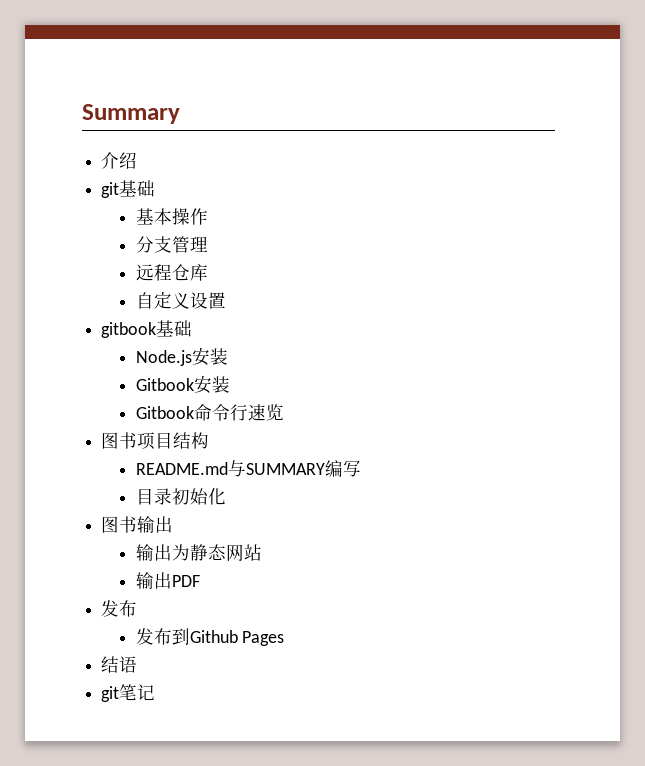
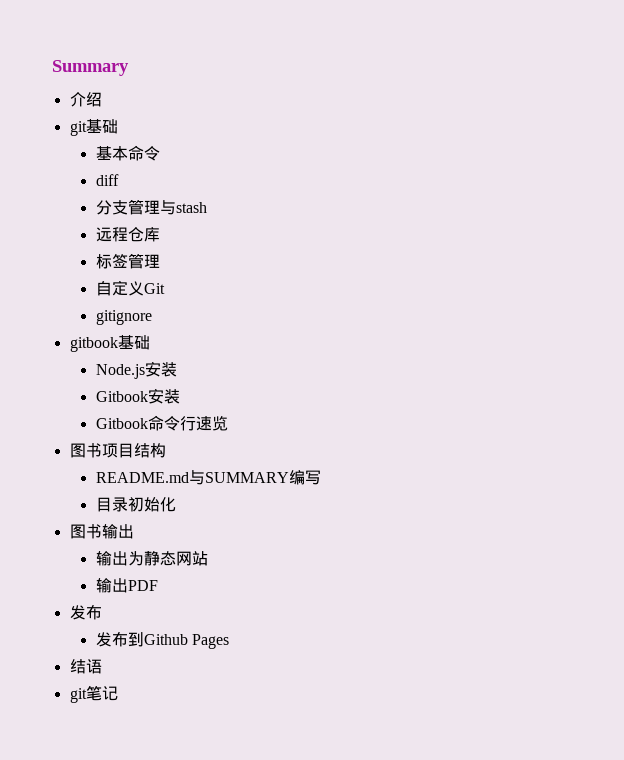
[171,208,208,225] 操作 -> [127,145,160,161] [95,174,119,186] 命令 // diff
(208, 244) none -> [159,200,207,215] 与stash
(208, 272) none -> [95,253,160,269] // 标签管理
[189,292,226,309] 设置 -> [143,283,165,294] [95,310,152,325] Git // gitignore

